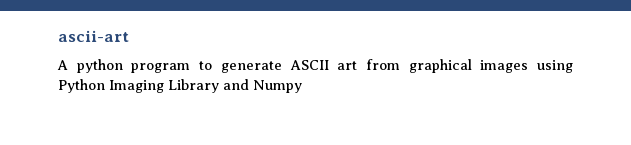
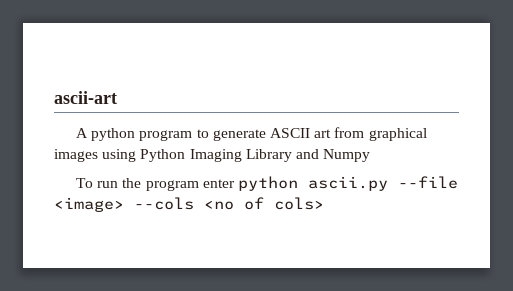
(302, 86) none -> [76,176,459,191] [54,197,324,212] // To run the program enter python ascii.py --file <image> --cols <no of cols>

